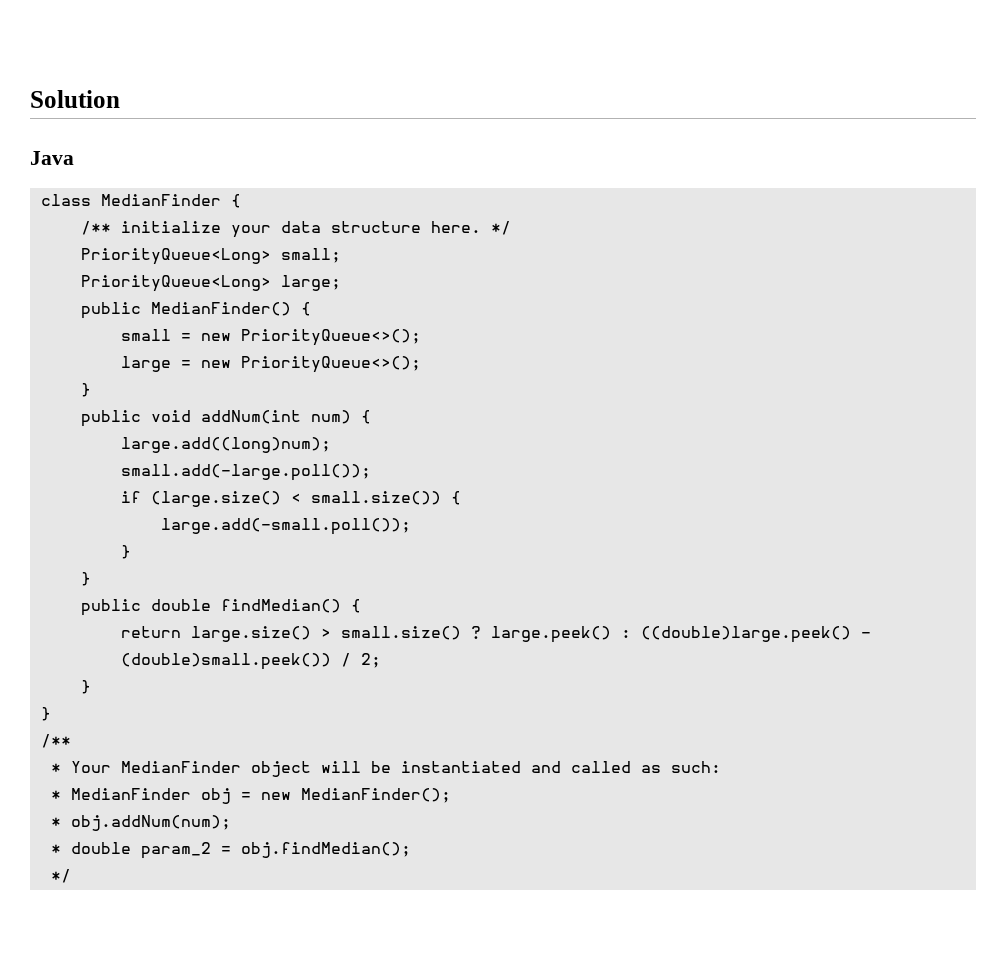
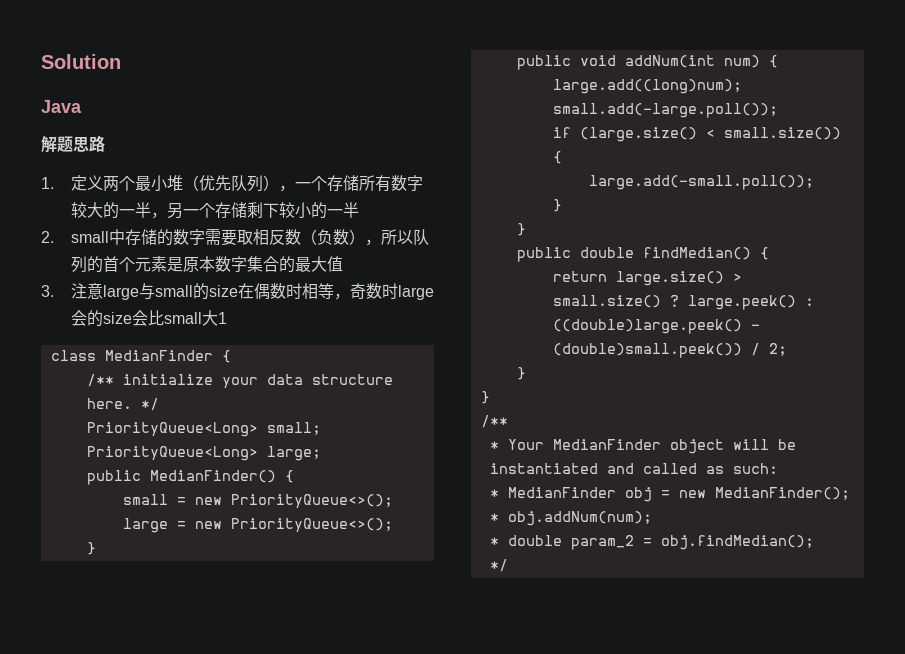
(74, 158) none -> [41,135,105,153] [41,175,423,192] [70,202,359,219] [41,229,429,246] [70,256,343,273] [41,283,434,300] [70,310,227,327] // 解题思路 // 1.定义两个最小堆（优先队列），一个存储所有数字较大的一半，另一个存储剩下较小的一半 // 2. small中存储的数字需要取相反数（负数），所以队列的首个元素是原本数字集合的最大值 // 3.注意large与small的size在偶数时相等，奇数时large会的size会比small大1

